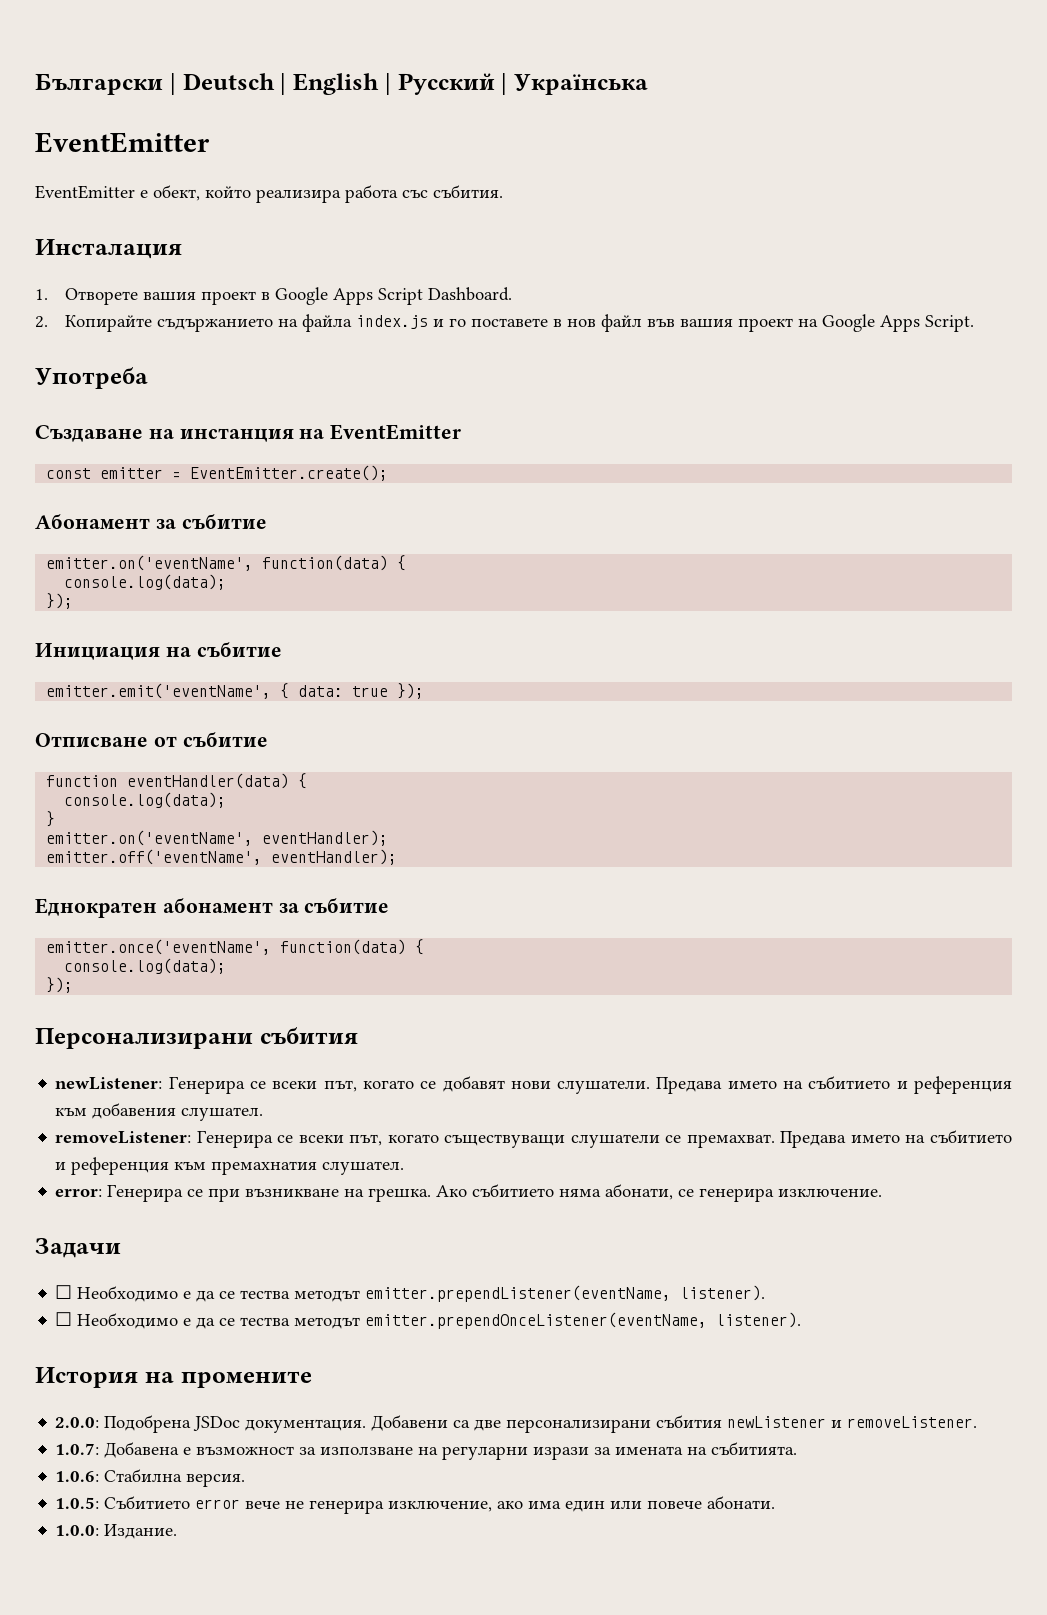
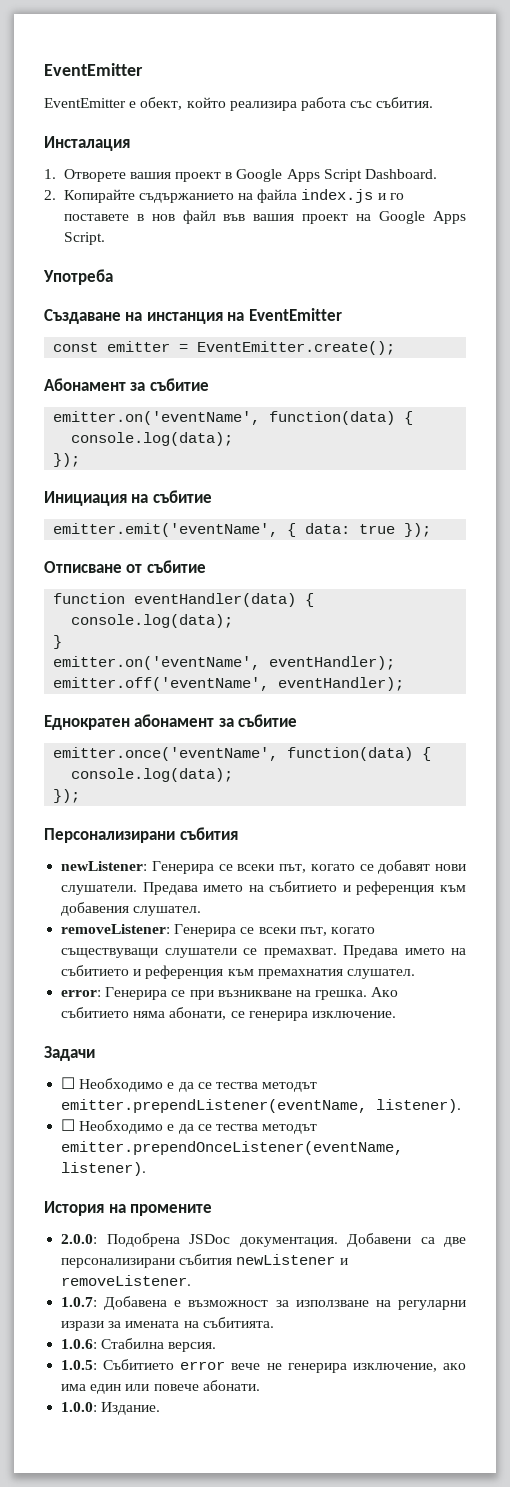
[35,73,648,95] Български | Deutsch | English | Русский | Українська // -> (44, 69) none

